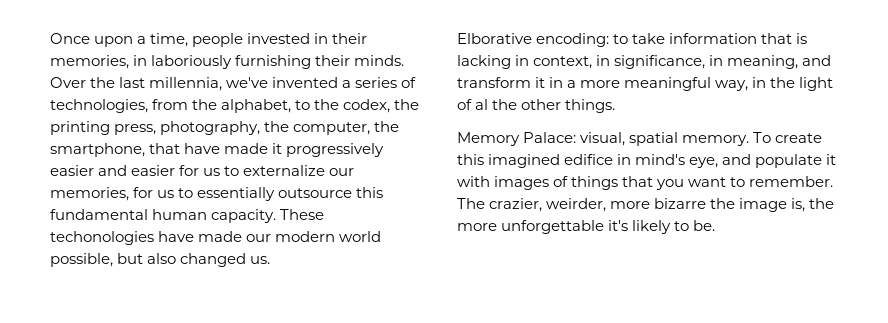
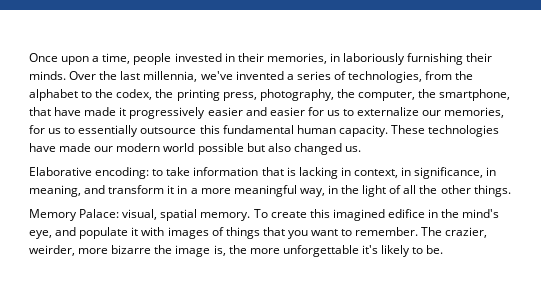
[221,99,292,113] alphabet, -> [29,89,78,101] alphabet
[50,231,154,245] techonologies -> [428,125,500,137] technologies
[50,253,113,267] possible, -> [197,143,244,155] possible
[457,33,532,44] Elborative -> [29,167,92,176] Elaborative
[475,99,489,110] al -> [403,185,417,194] all
(632, 159) none -> [441,209,460,218] the

